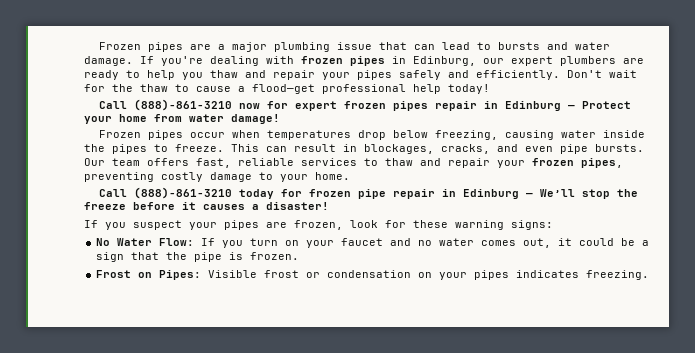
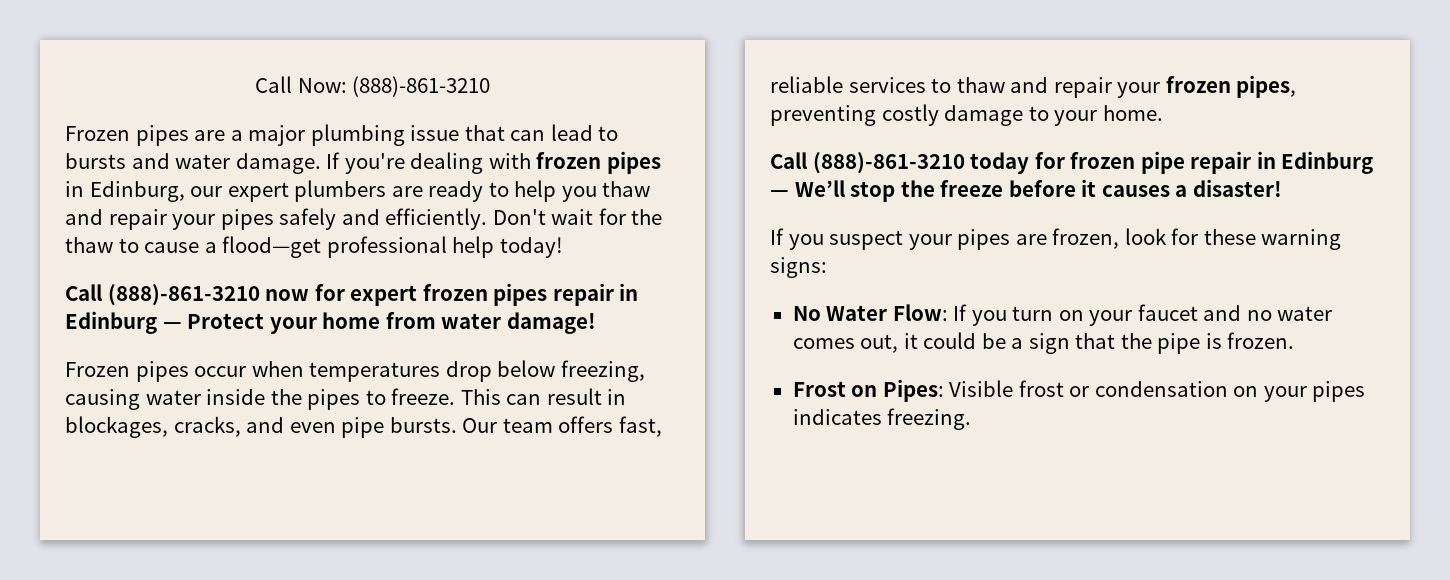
(98, 46) none -> [254,76,491,97] Call Now: (888)-861-3210 //

